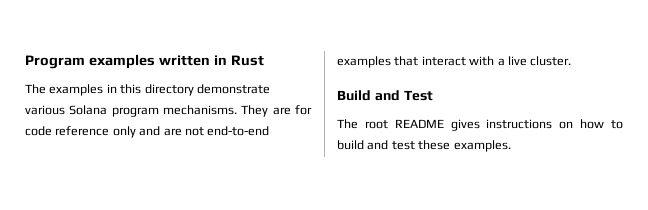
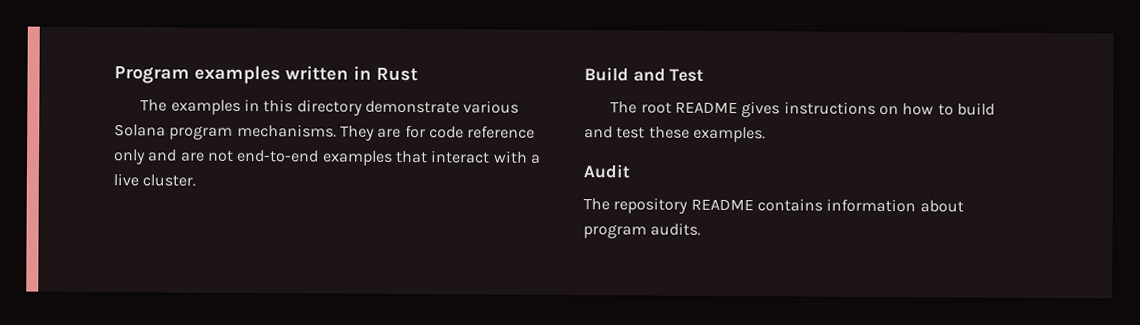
(511, 146) none -> [583,164,630,179] [583,197,964,214] [583,222,702,239] // Audit // The repository README contains information about program audits.

